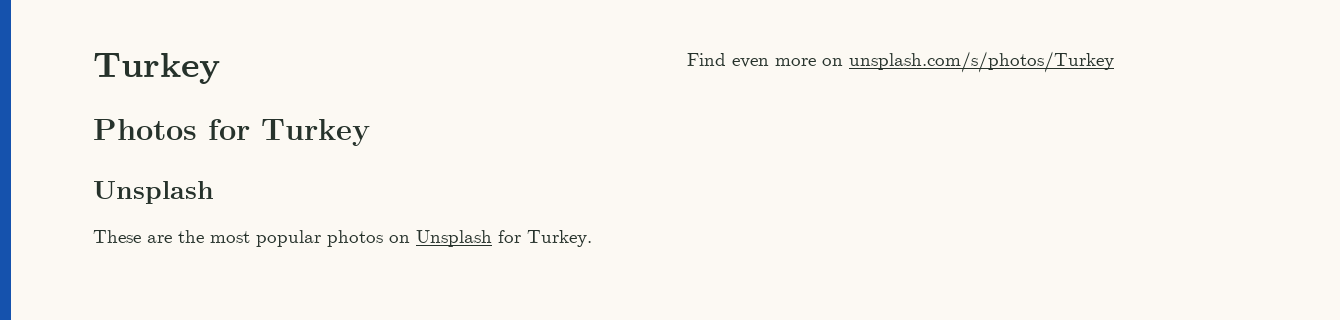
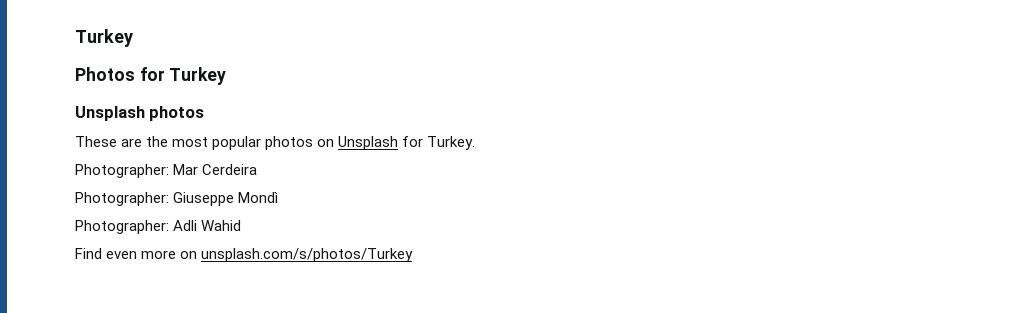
(214, 192) none -> [149,106,205,121] photos
(592, 238) none -> [75,164,258,178] [75,192,279,206] [75,220,242,234] // Photographer: Mar Cerdeira // Photographer: Giuseppe Mondì // Photographer: Adli Wahid

